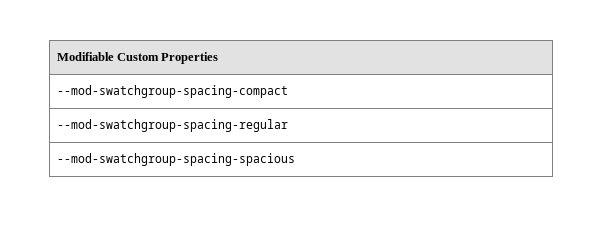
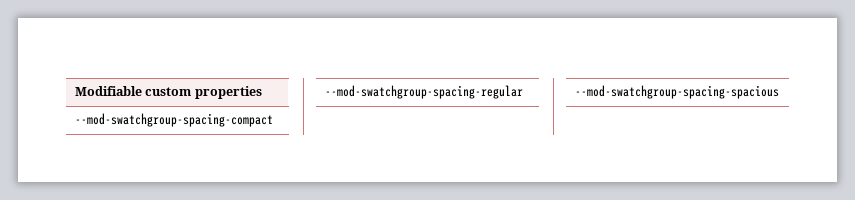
[117,52,219,64] Custom Properties -> [145,86,262,99] custom properties

